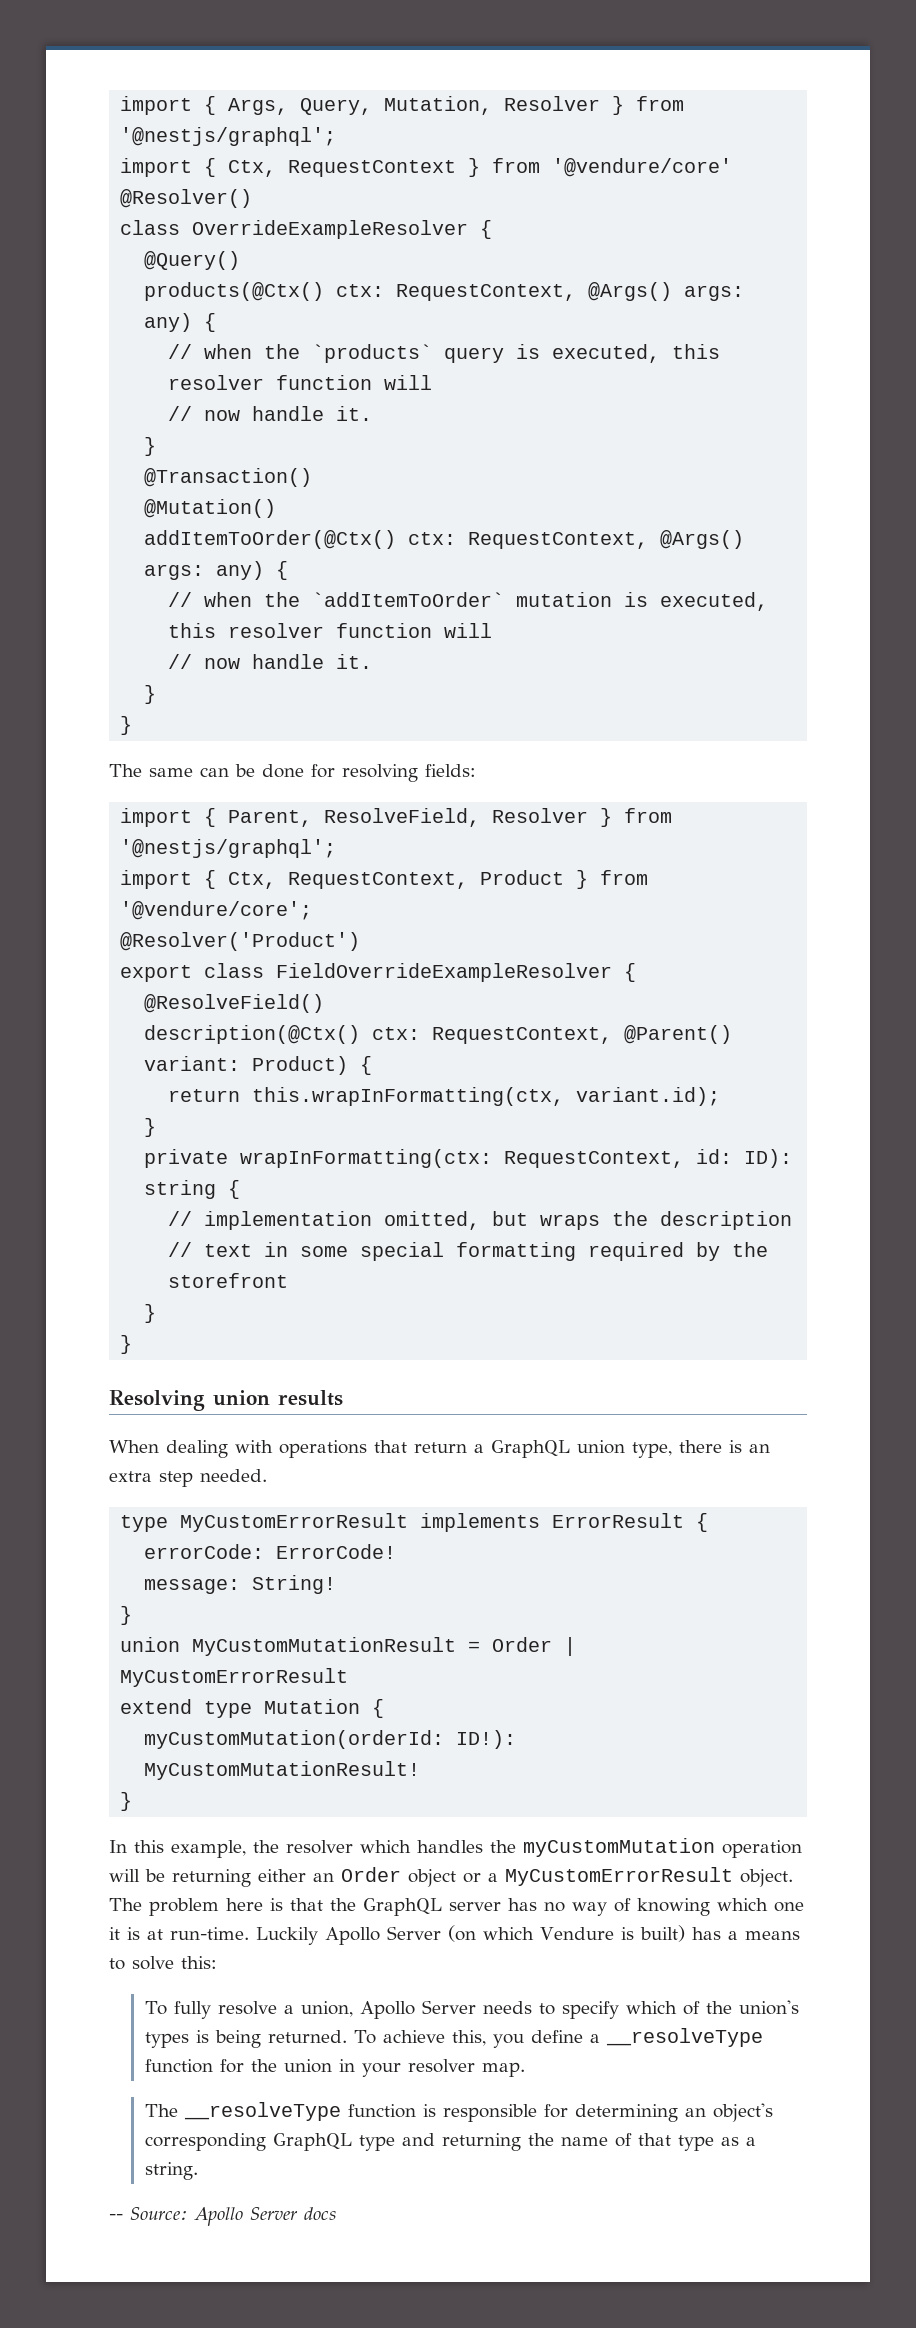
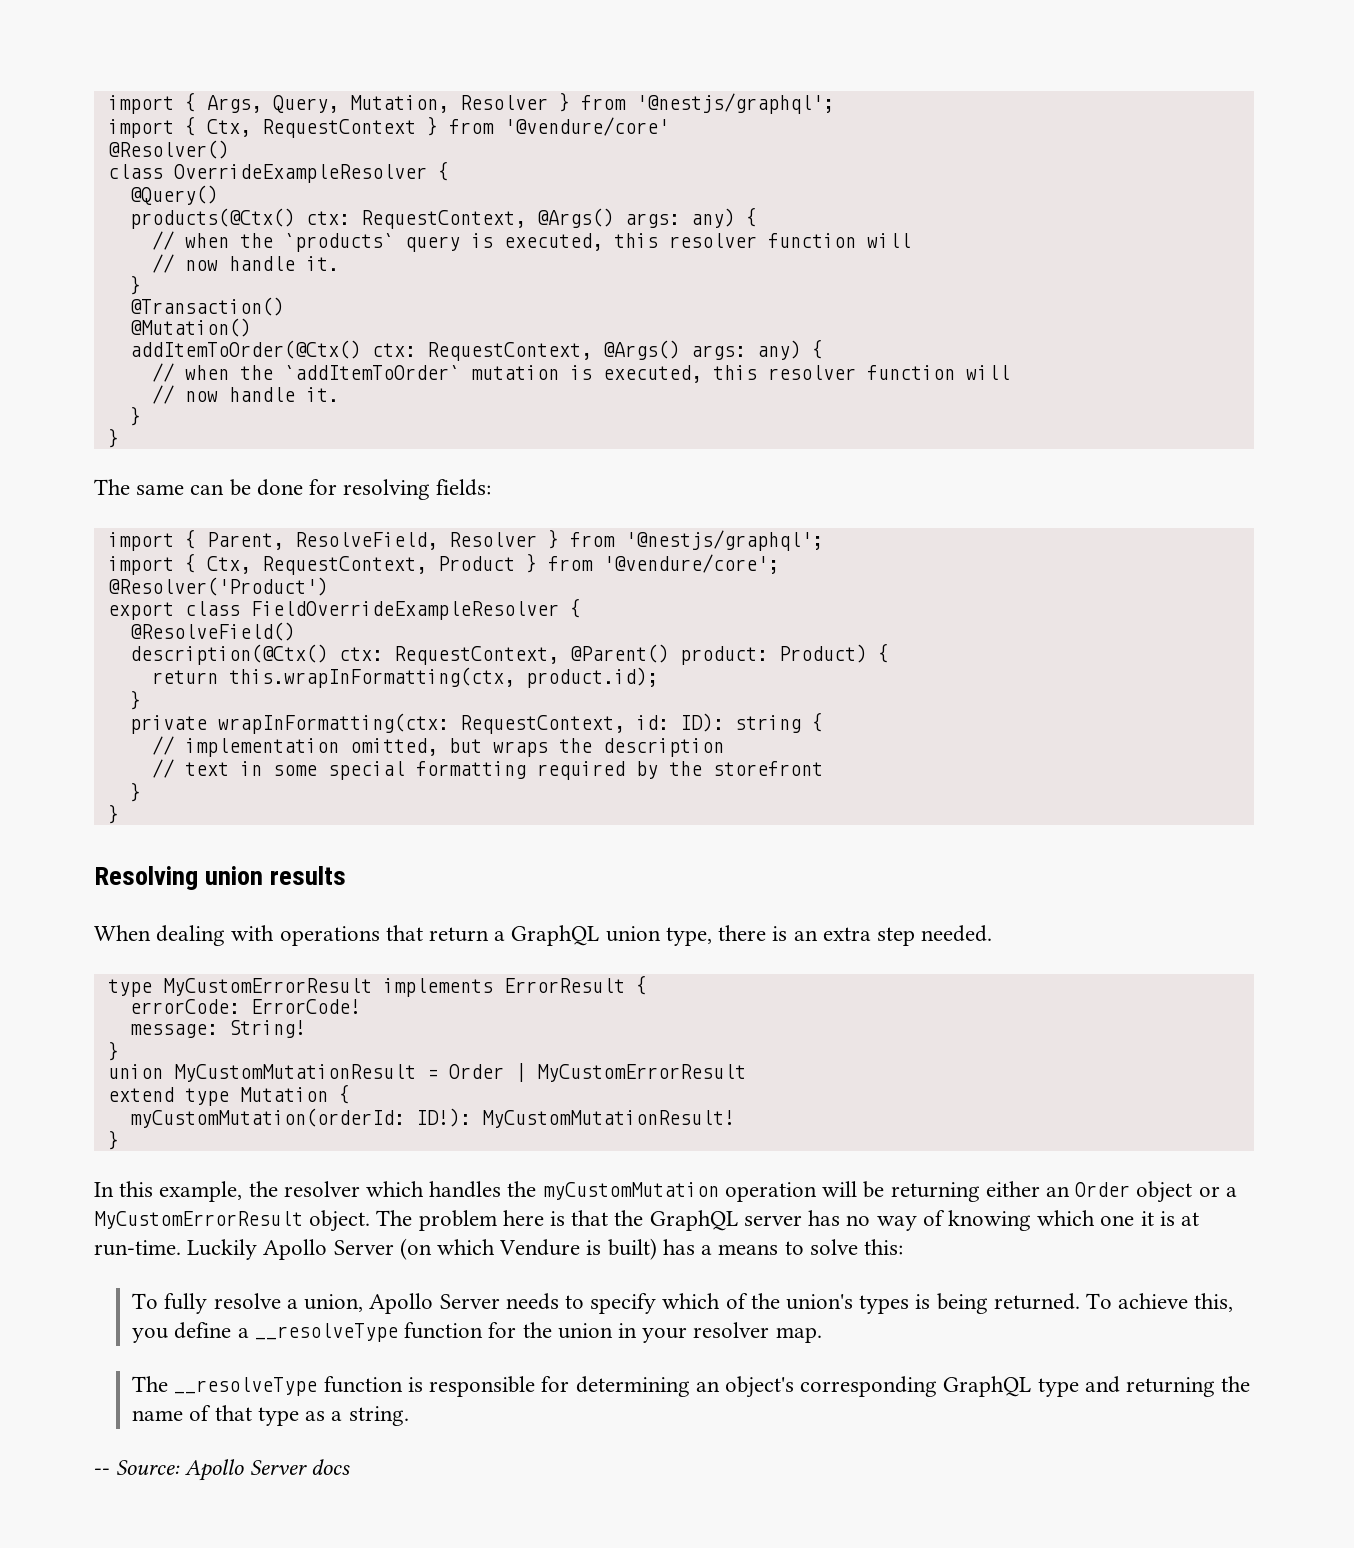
[144,1056,241,1071] variant: -> [679,646,768,665] product:
[576,1087,721,1106] variant.id); -> [525,667,658,688] product.id);

